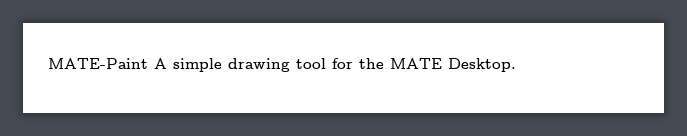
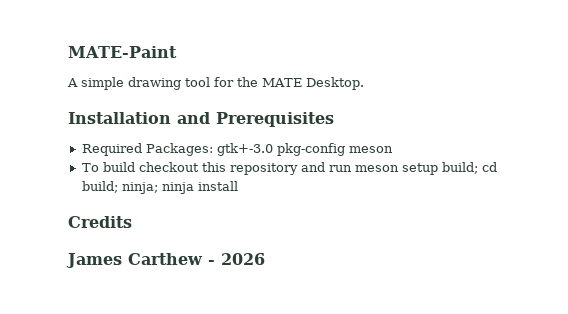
(148, 63) none -> (177, 52) //
(516, 65) none -> [68,112,334,127] [81,143,393,156] [81,162,497,175] [81,181,238,194] [68,216,132,228] [66,253,265,268] // Installation and Prerequisites // Required Packages: gtk+-3.0 pkg-config meson // To build checkout this repository and run meson setup build; cd build; ninja; ninja install // Credits // James Carthew - 2026

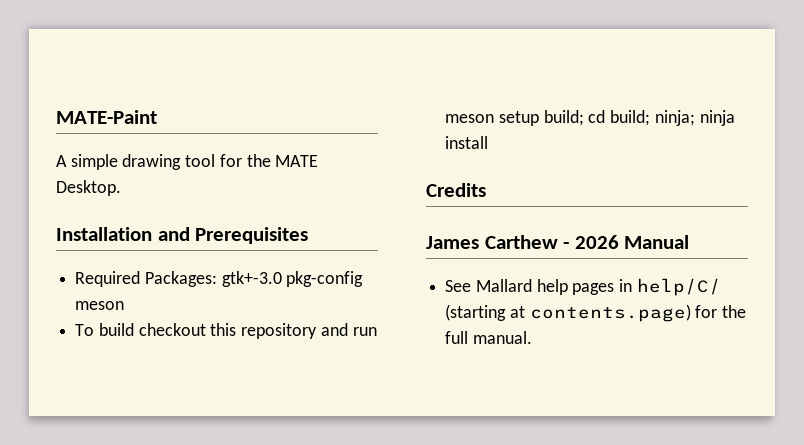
(265, 259) none -> [624,235,690,249] [445,278,721,296] [445,304,747,322] [445,331,532,344] Manual // See Mallard help pages in help/C/ (starting at contents.page) for the full manual.

